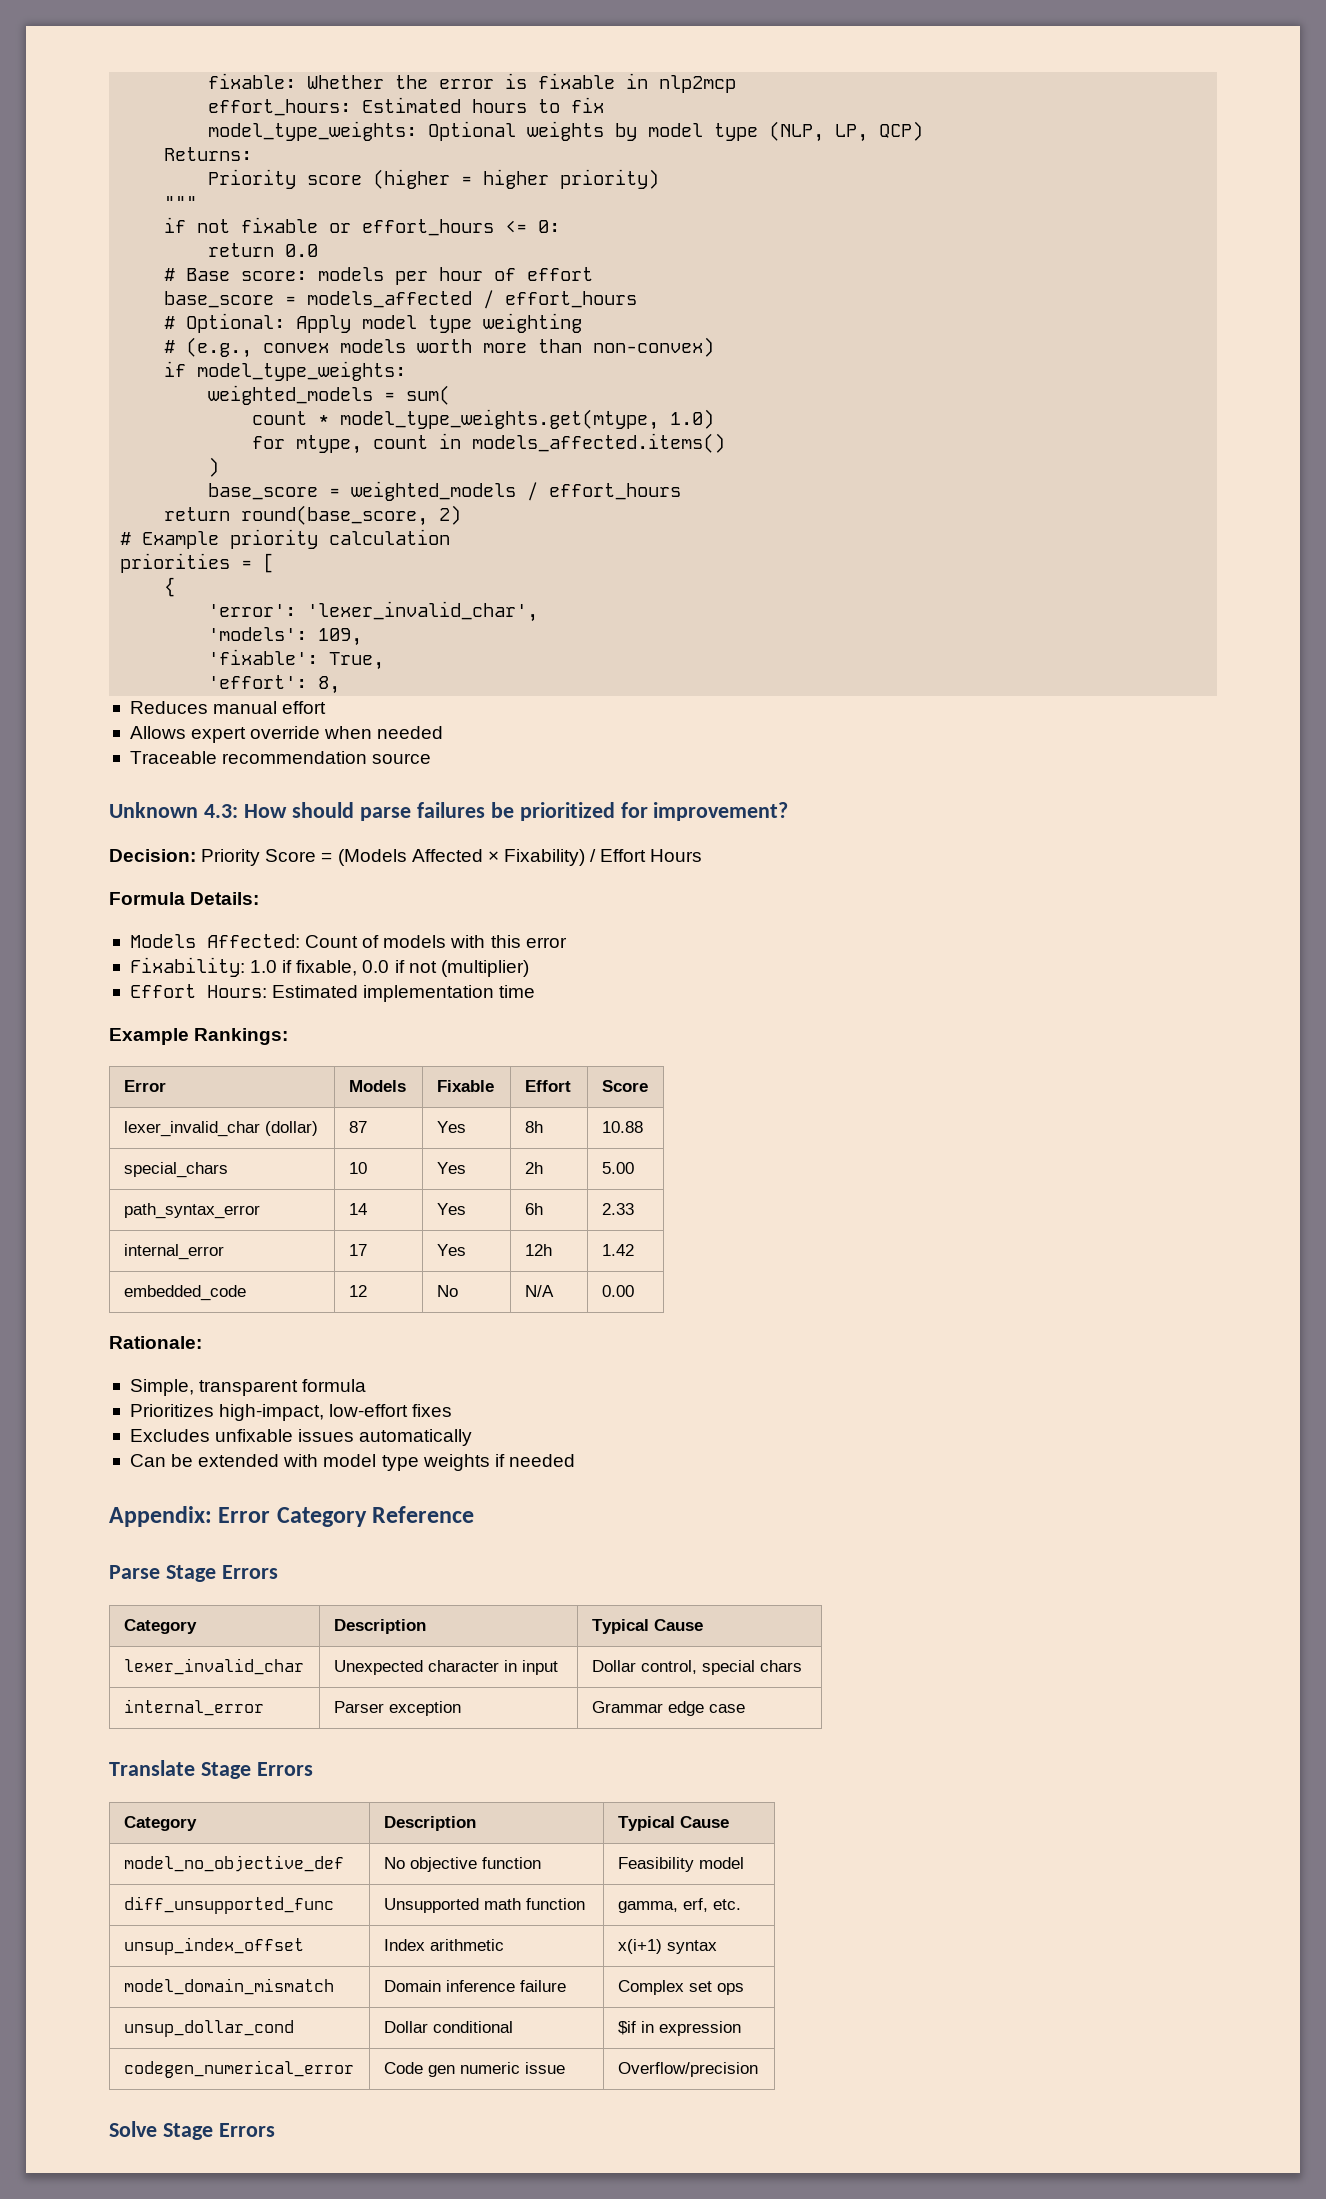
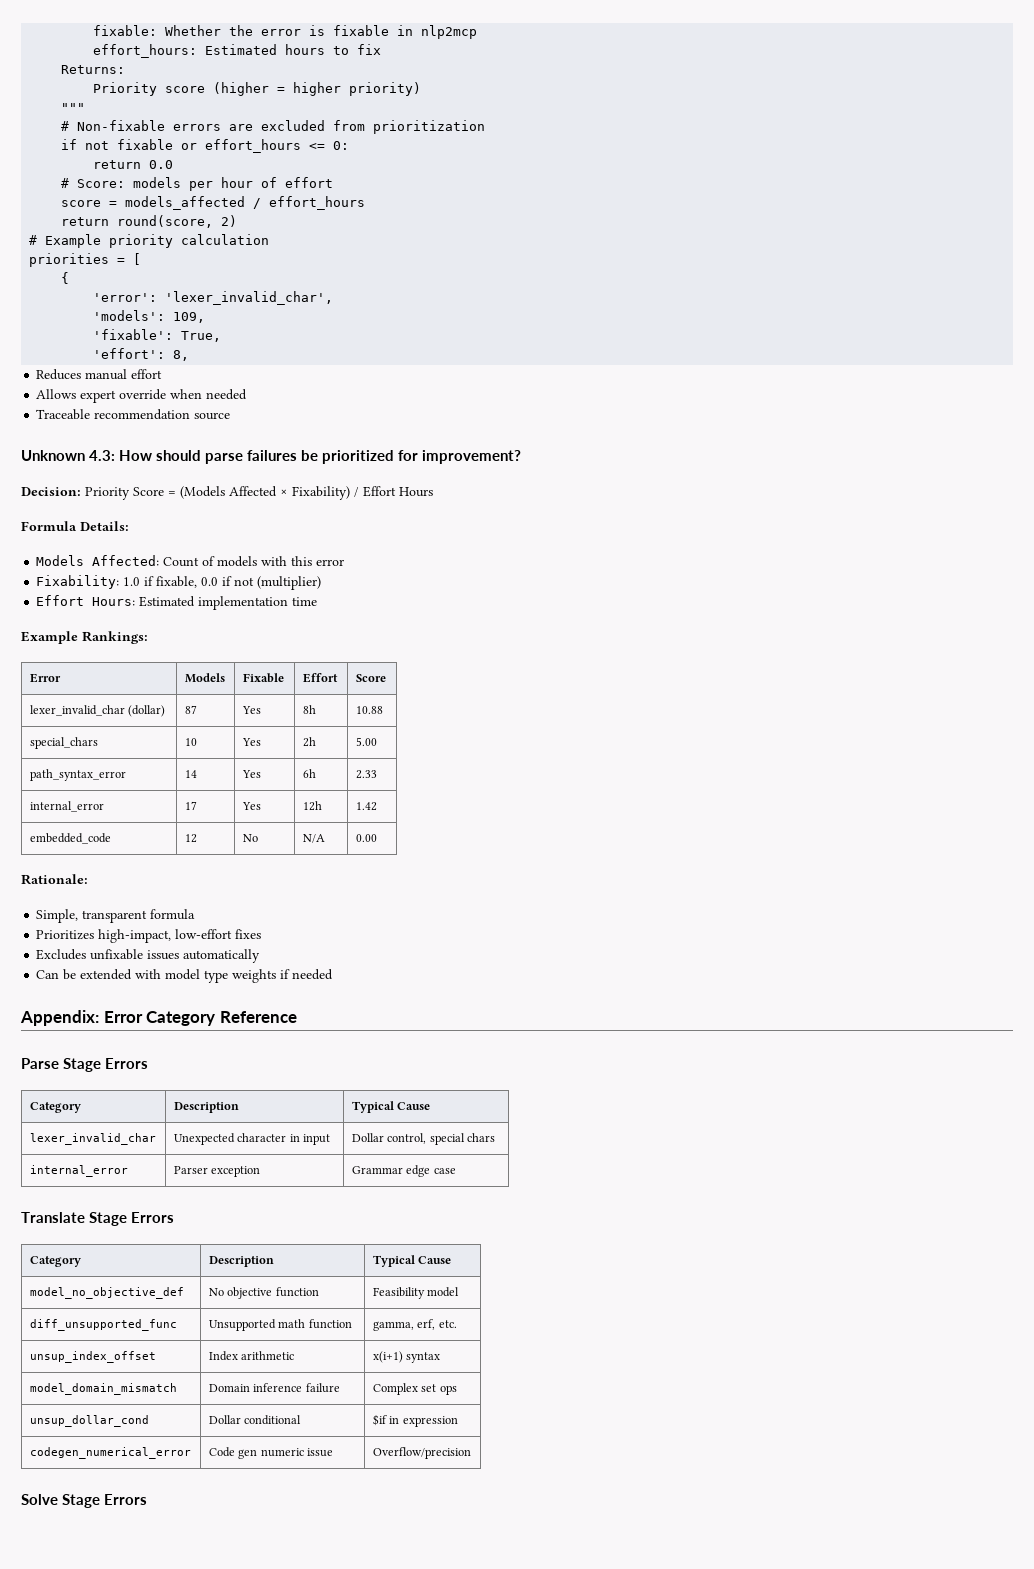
[208,121,924,142] // model_type_weights: Optional weights by model type (NLP, LP, QCP) -> (382, 49) none
(198, 202) none -> [61,120,486,134] // # Non-fixable errors are excluded from prioritization
[186,268,308,281] Base score: -> [77,179,126,188] Score:
[164,291,275,308] base_score -> [61,200,102,207] score
[164,313,583,333] [164,337,715,358] [164,361,407,381] [208,385,451,405] [252,409,715,430] [252,433,726,454] [208,457,220,477] [208,481,682,501] [164,505,429,526] // # Optional: Apply model type weighting // # (e.g., convex models worth more than non-convex) // if model_type_weights: // weighted_models = sum( // count * model_type_weights.get(mtype, 1.0) // for mtype, count in models_affected.items() // ) // base_score = weighted_models / effort_hours // return round(base_score, -> [61,215,214,228] // return round(score,

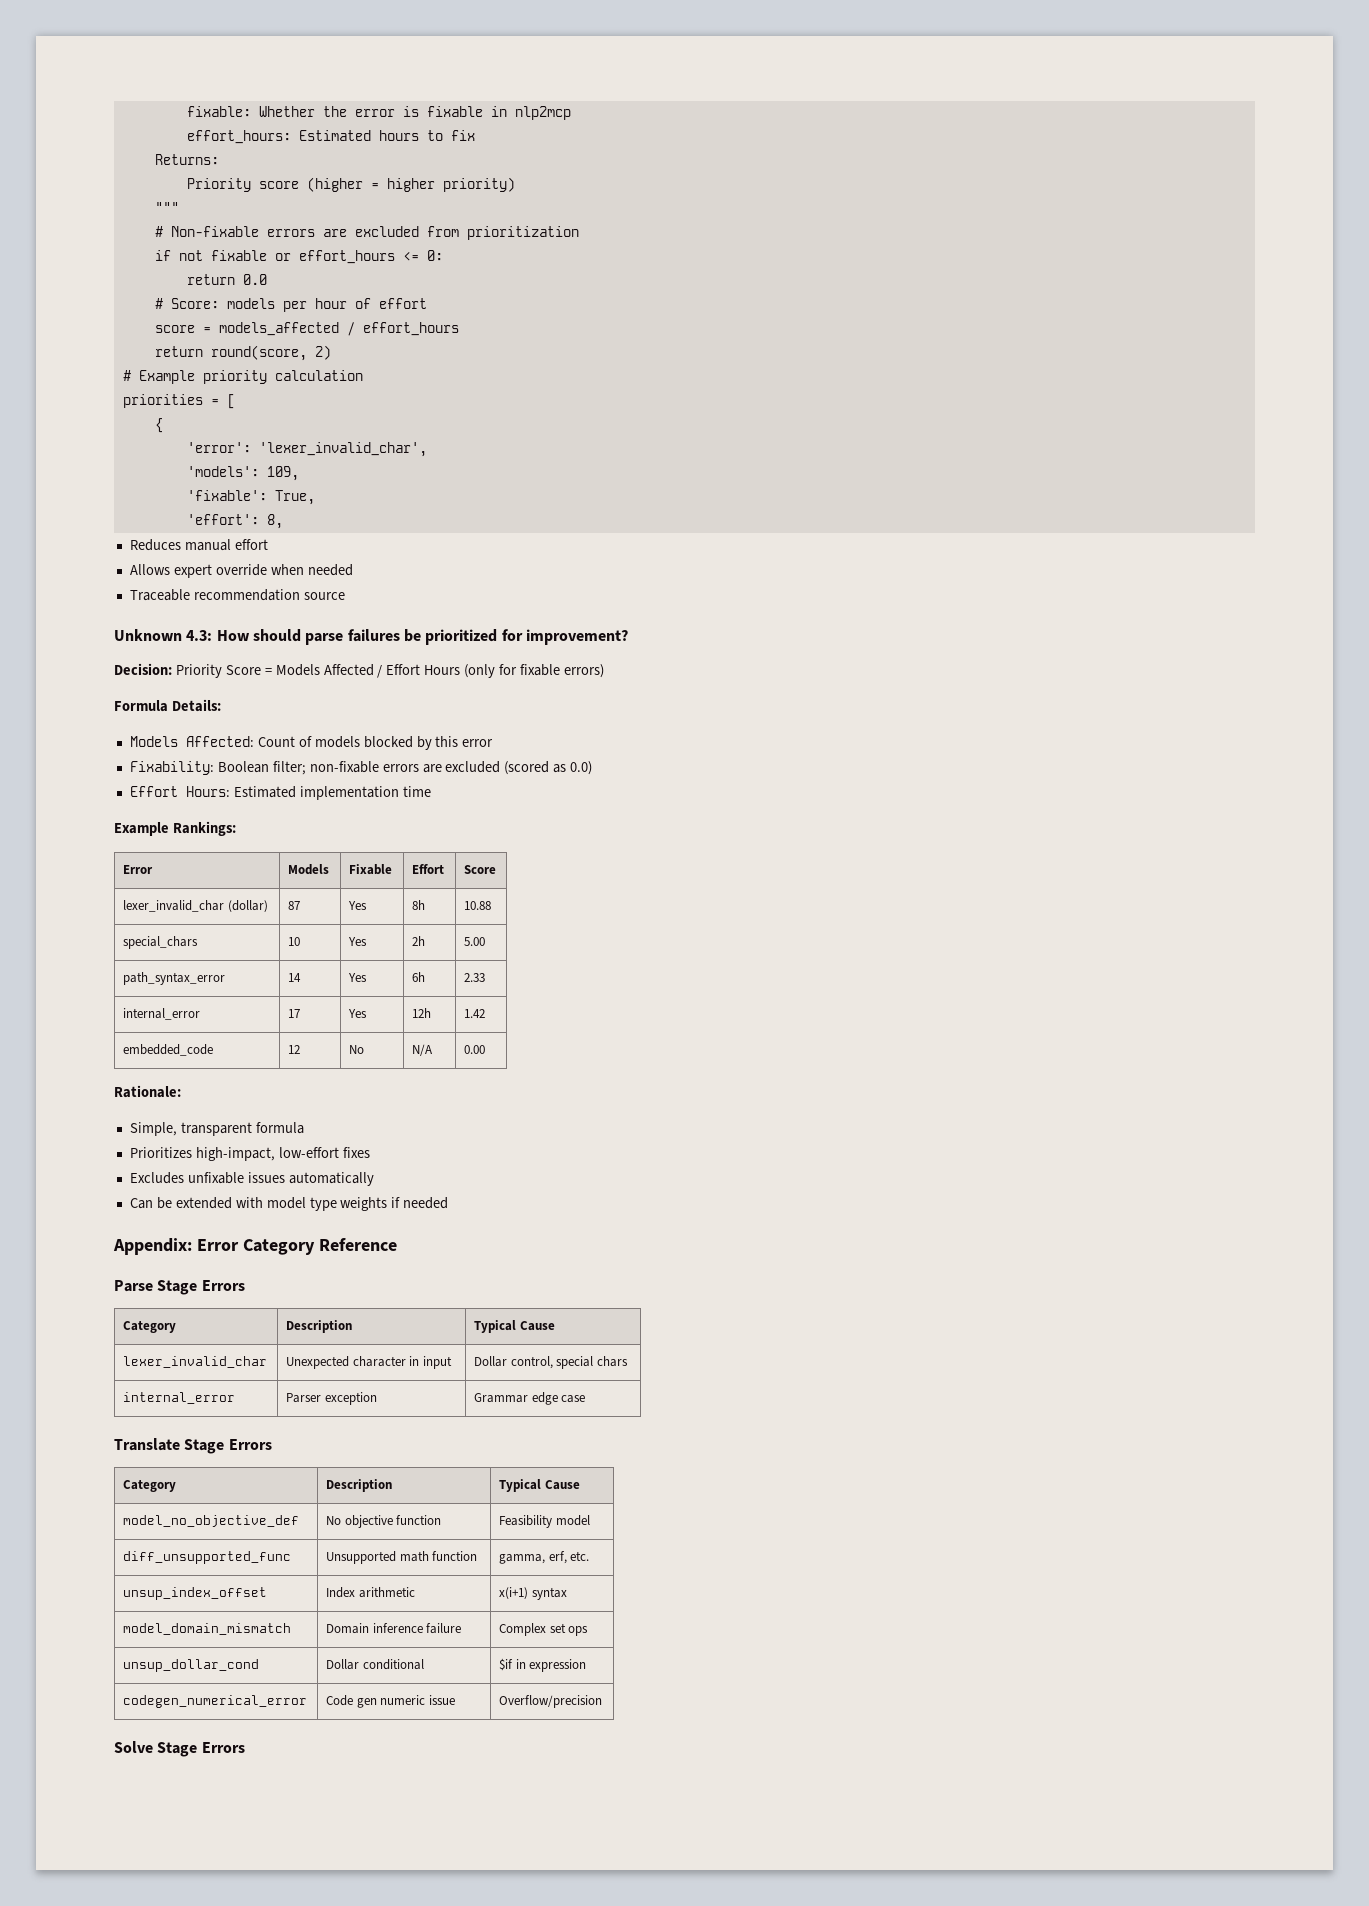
[180,486,350,500] (Models Affected × Fixability) -> [275,664,374,676] Models Affected
(433, 492) none -> [464,664,604,678] (only for fixable errors)
[261,556,288,566] with -> [363,736,432,750] blocked by
[123,576,322,590] 1.0 if fixable, 0.0 if not (multiplier) -> [217,761,593,775] Boolean filter; non-fixable errors are excluded (scored as 0.0)

